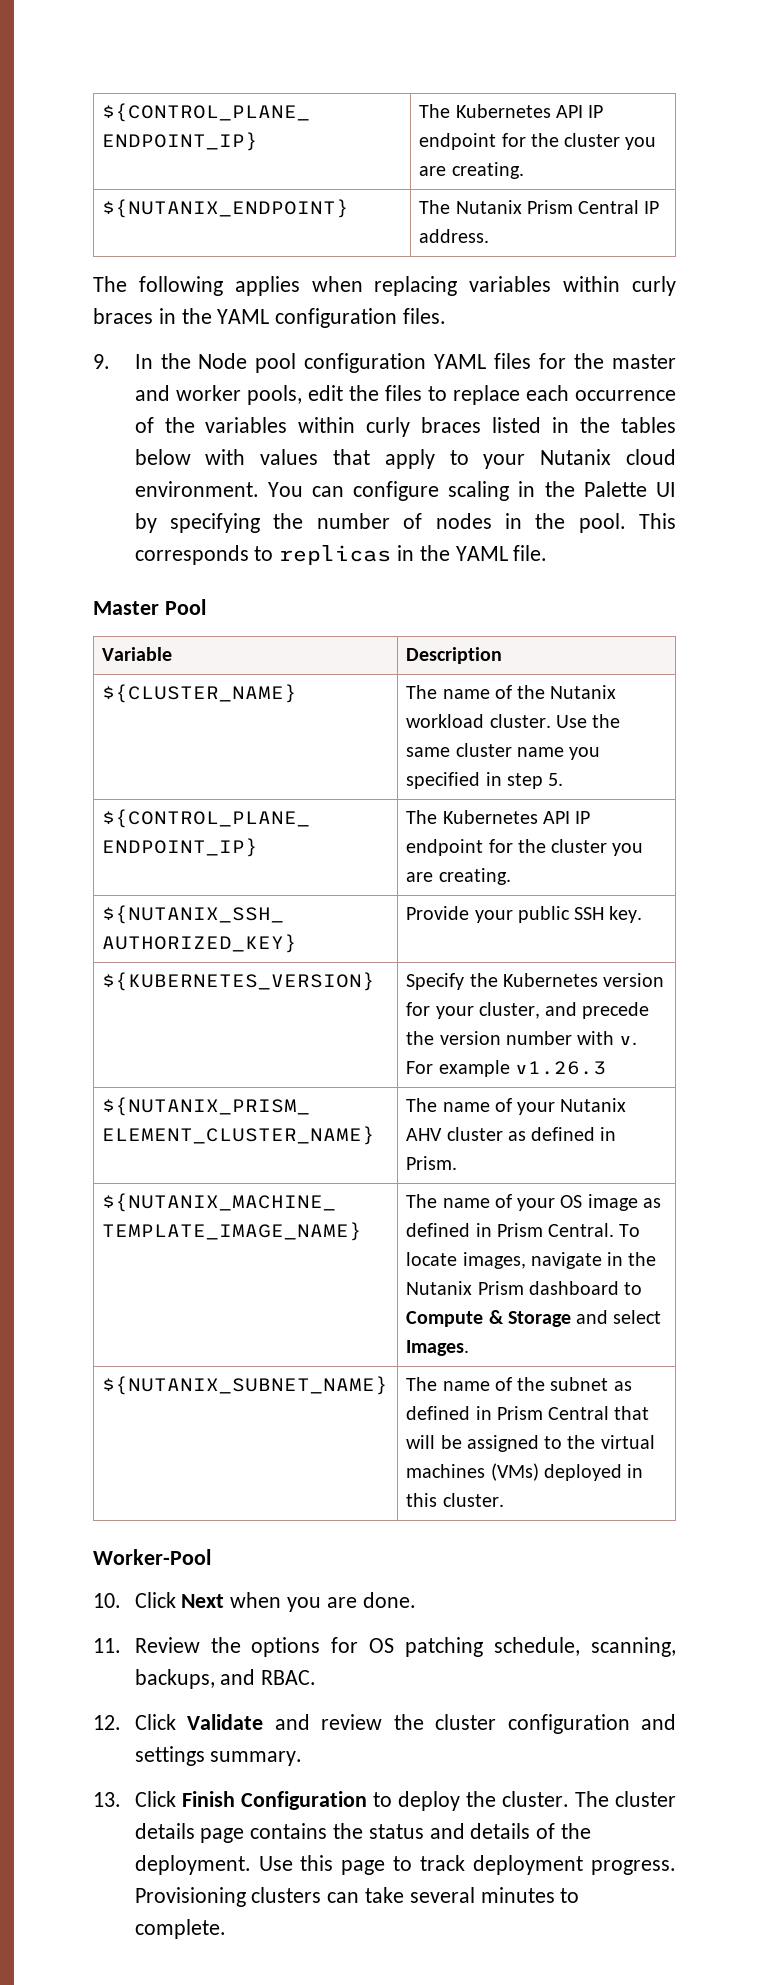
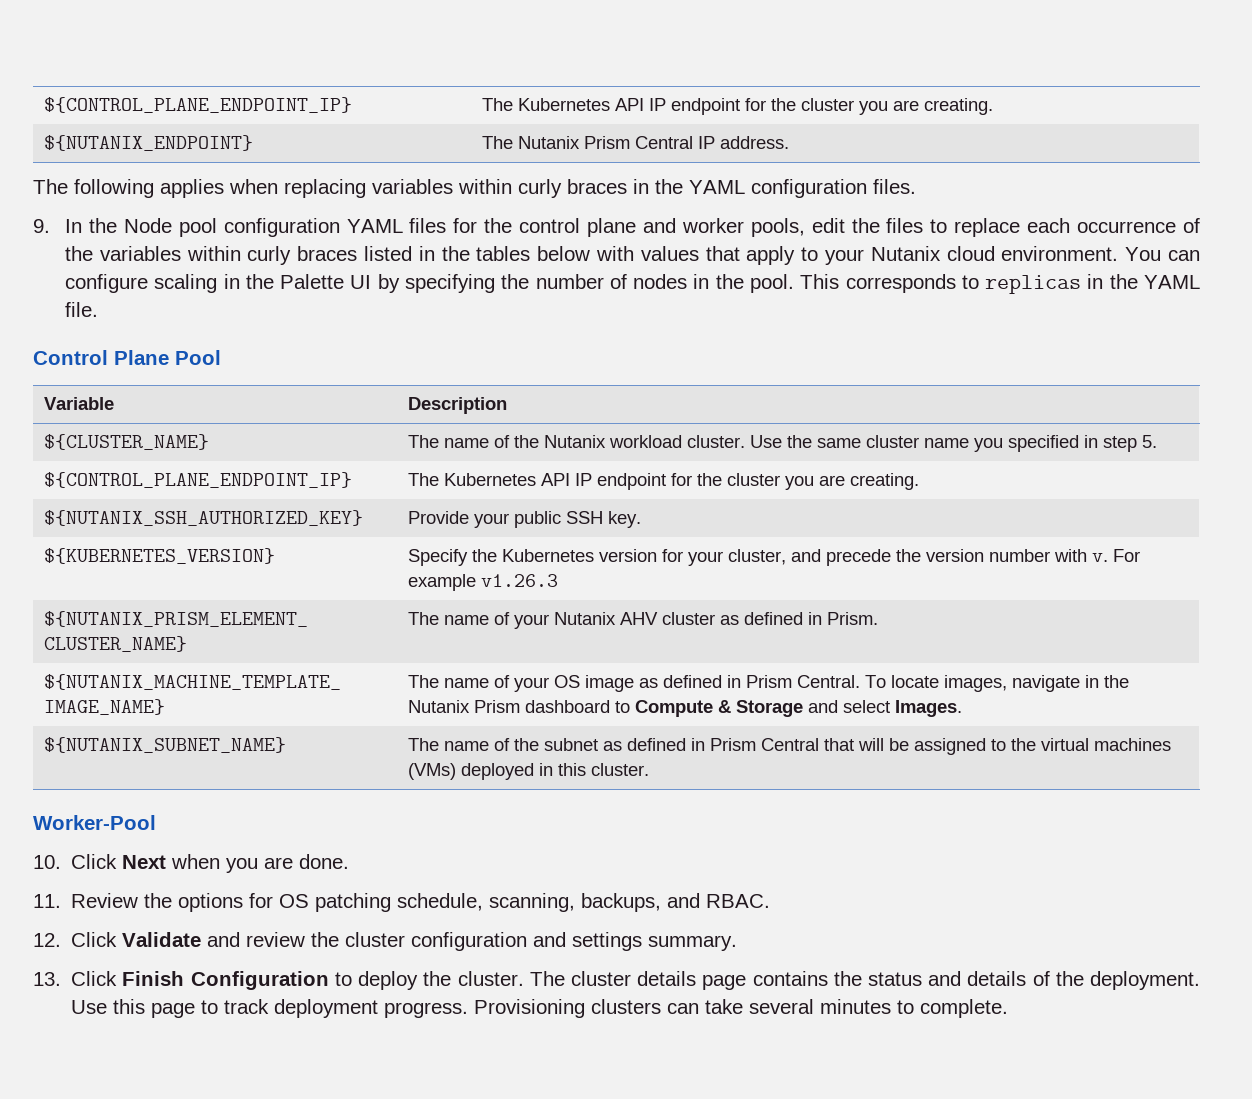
[612,354,676,369] master -> [519,218,637,237] control plane
[93,601,159,615] Master -> [33,350,169,365] Control Plane

